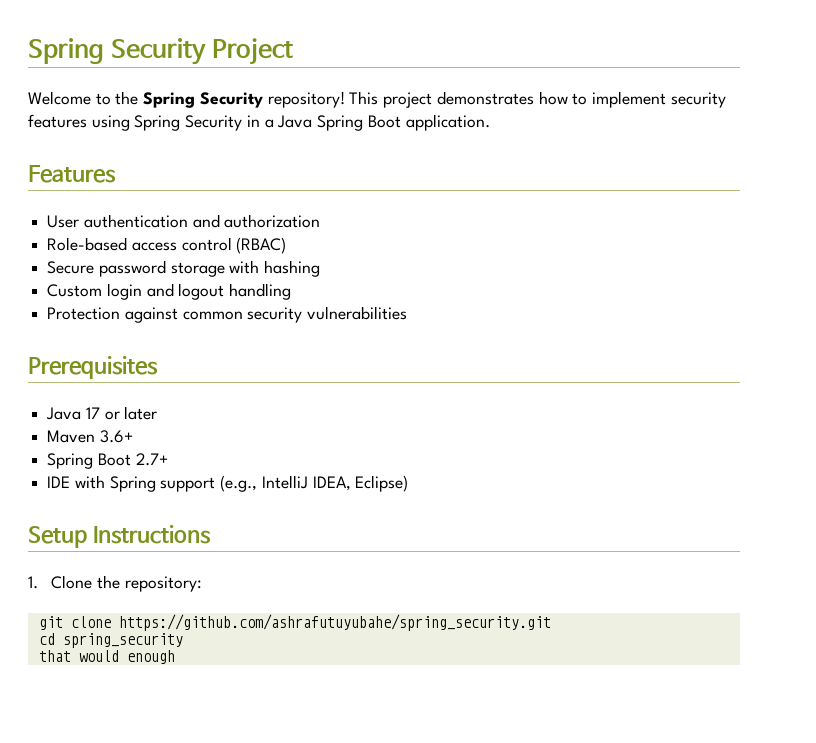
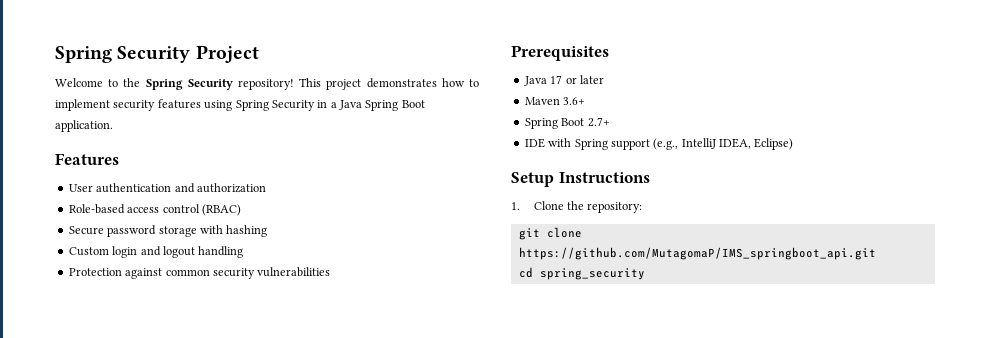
[118,614,551,631] https://github.com/ashrafutuyubahe/spring_security.git -> [518,247,876,260] https://github.com/MutagomaP/IMS_springboot_api.git
[38,650,175,664] // that would enough -> (645, 274) none

